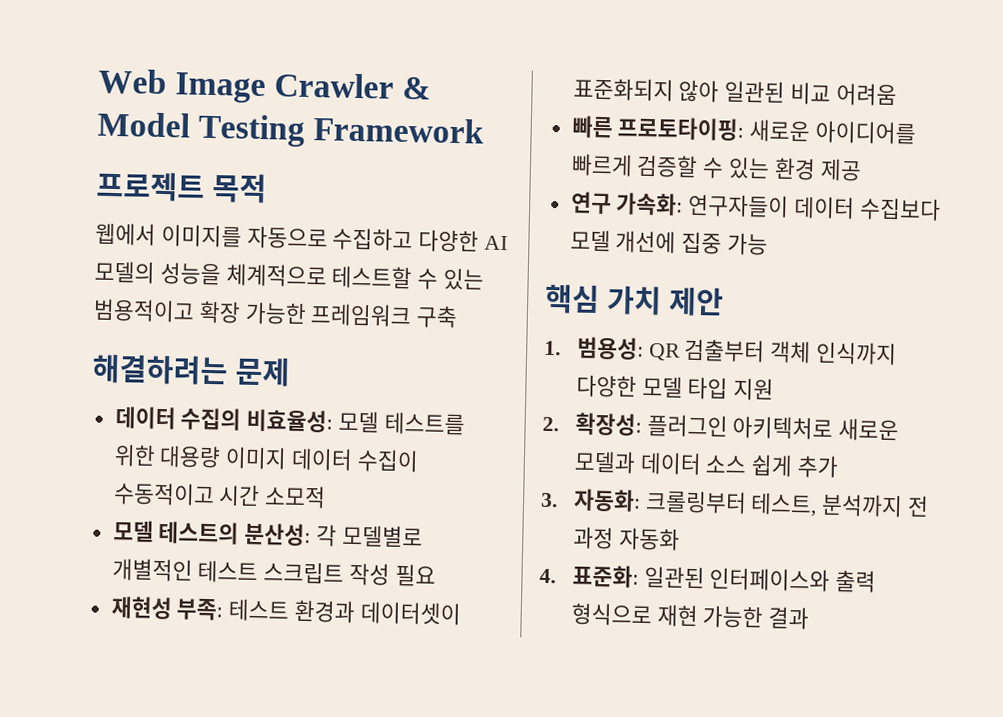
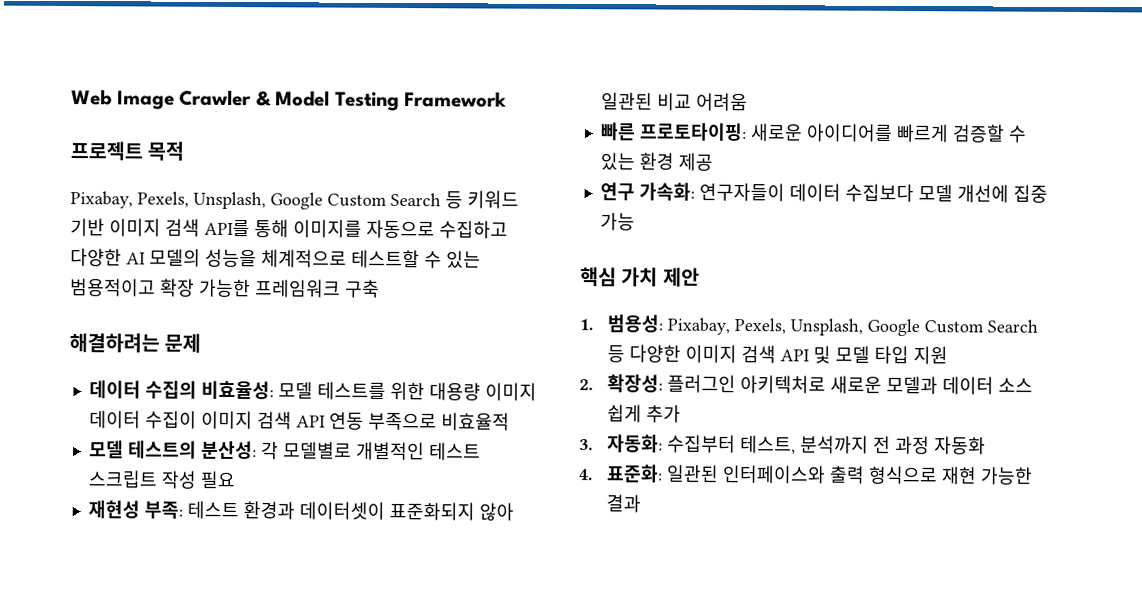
[95,222,156,246] 웹에서 -> [70,190,519,210] [70,218,289,238] Pixabay, Pexels, Unsplash, Google Custom Search 등 키워드 기반 이미지 검색 API를 통해
[112,482,327,509] 수동적이고 시간 소모적 -> [200,410,510,431] 이미지 검색 API 연동 부족으로 비효율적
[647,338,898,366] [575,374,637,398] QR 검출부터 객체 인식까지 다양한 -> [666,317,1038,337] [606,344,831,364] Pixabay, Pexels, Unsplash, Google Custom Search 등 다양한 이미지 검색 API 및
[644,489,747,515] 크롤링부터 -> [666,434,736,453] 수집부터

